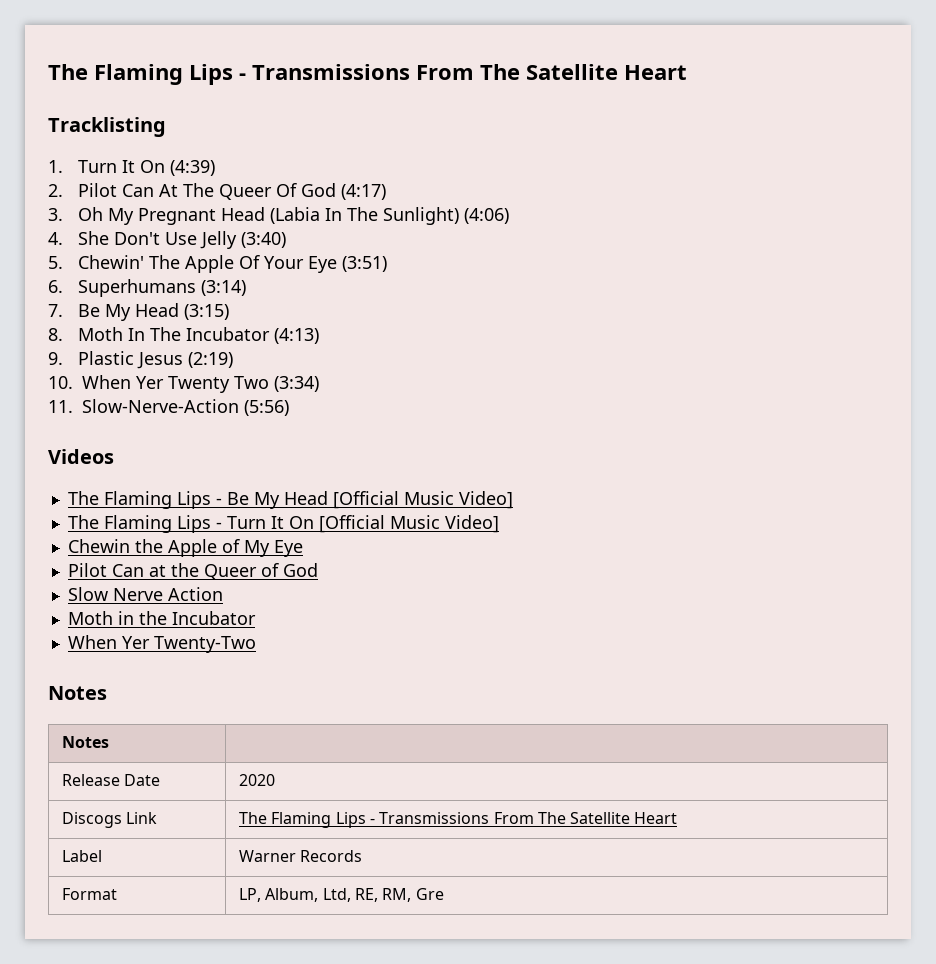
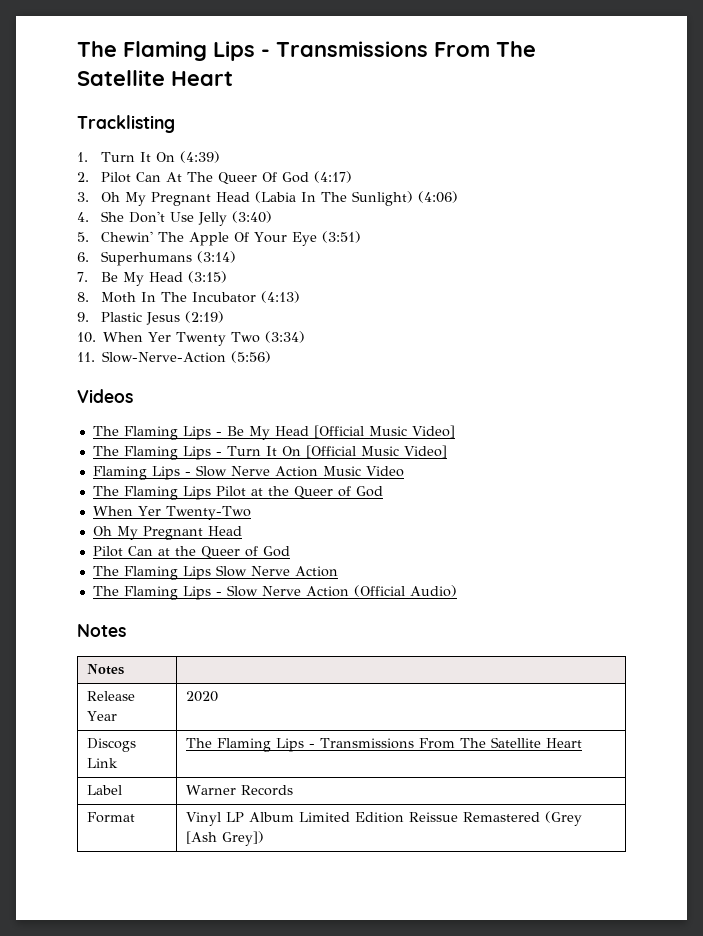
[67,539,303,557] Chewin the Apple of My Eye -> [92,465,404,480] [92,486,383,500] [92,506,251,520] [92,526,242,540] Flaming Lips - Slow Nerve Action Music Video // The Flaming Lips Pilot at the Queer of God // When Yer Twenty-Two // Oh My Pregnant Head
(318, 570) none -> [92,566,211,580] The Flaming Lips
[67,611,256,625] [67,635,256,653] Moth in the Incubator // When Yer Twenty-Two -> [92,585,457,600] The Flaming Lips - Slow Nerve Action (Official Audio)
[124,774,161,786] Date -> [86,711,117,721] Year
[238,888,444,902] LP, Album, Ltd, RE, RM, Gre -> [185,811,582,826] [185,831,264,846] Vinyl LP Album Limited Edition Reissue Remastered (Grey [Ash Grey])

